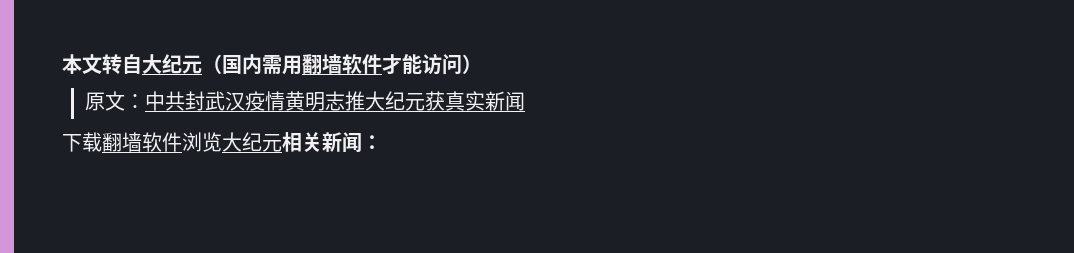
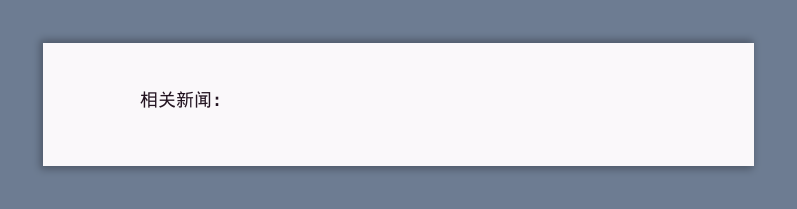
[62,54,482,75] [84,91,525,111] [62,132,282,152] 本文转自大纪元（国内需用翻墙软件才能访问） // 原文：中共封武汉疫情黄明志推大纪元获真实新闻 // 下载翻墙软件浏览大纪元 -> (140, 99) none

